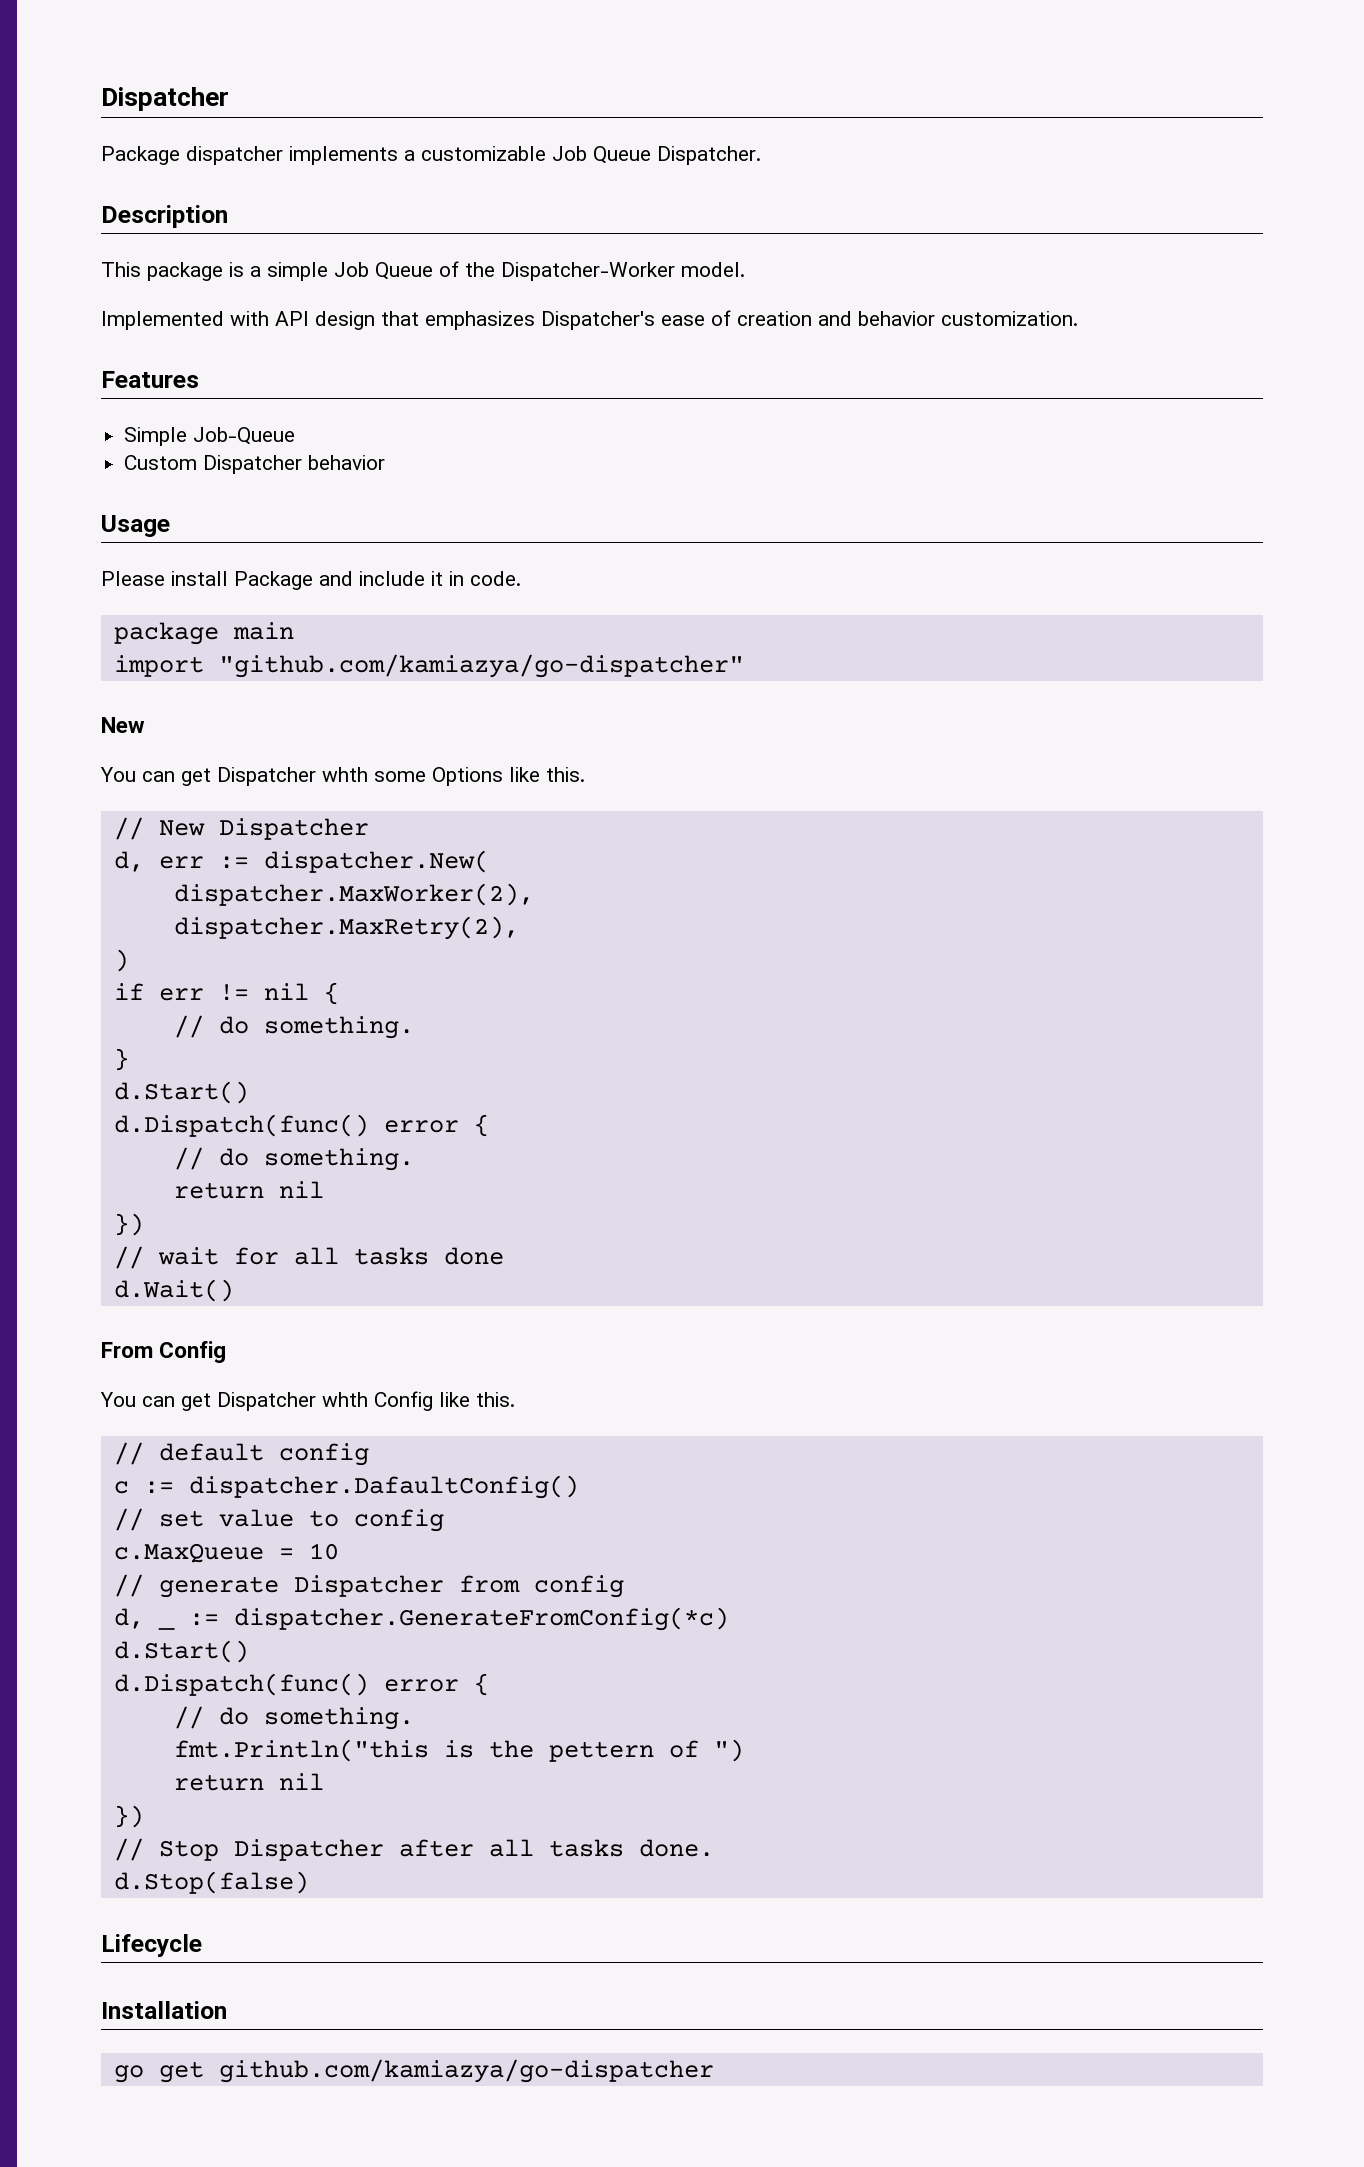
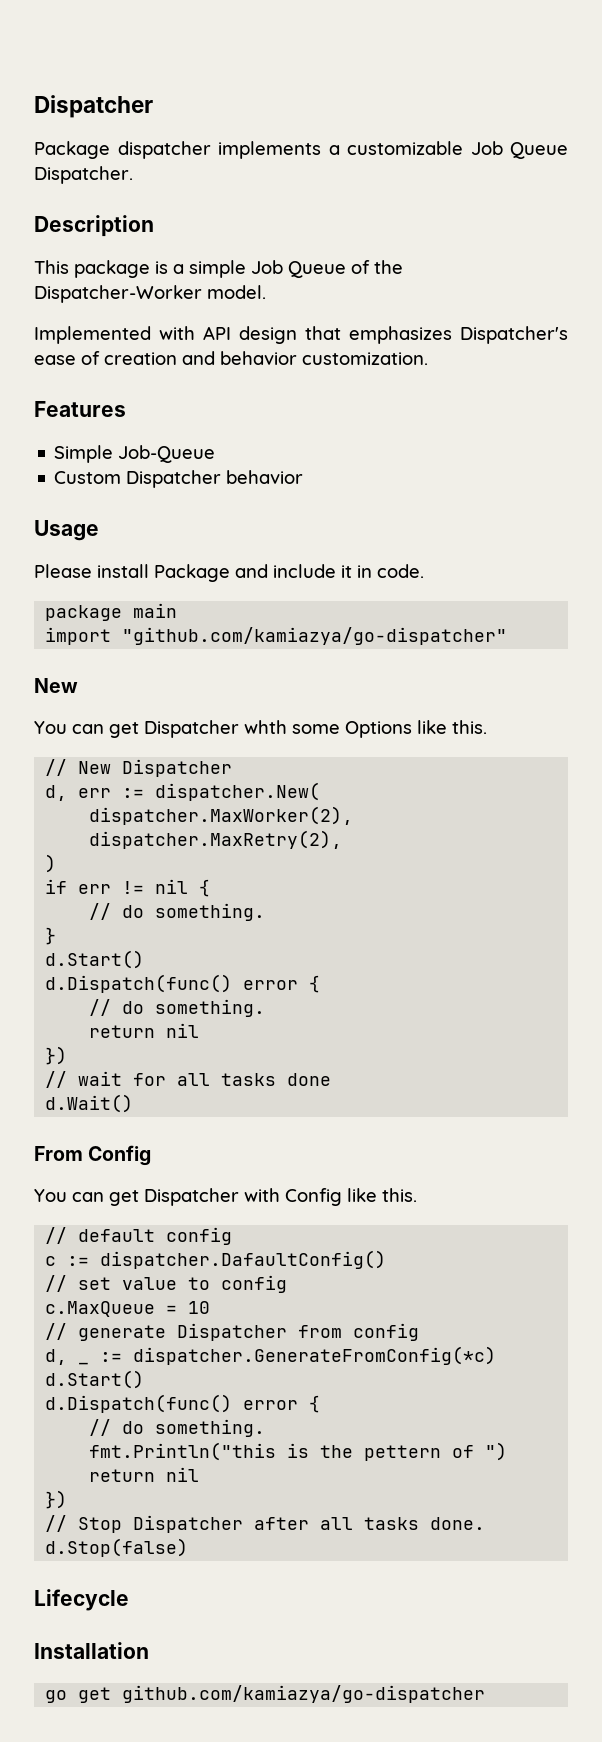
[322,1392,368,1407] whth -> [244,1188,280,1202] with

